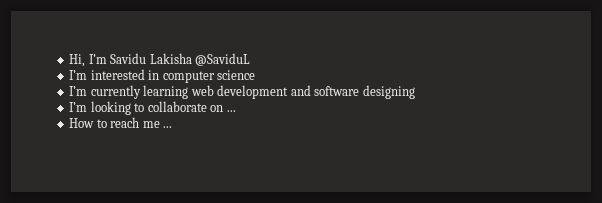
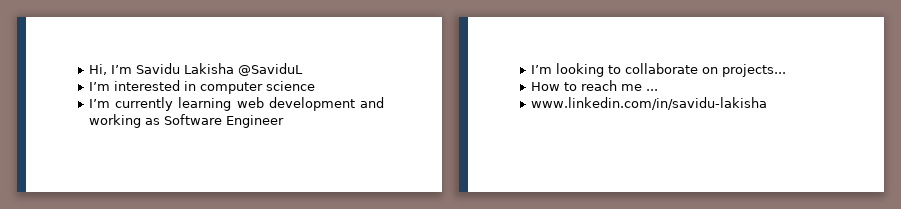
[314,85,415,99] software designing -> [88,114,284,128] working as Software Engineer
[226,110,236,112] ... -> [721,64,786,77] projects...
(173, 127) none -> [530,97,767,110] // www.linkedin.com/in/savidu-lakisha

